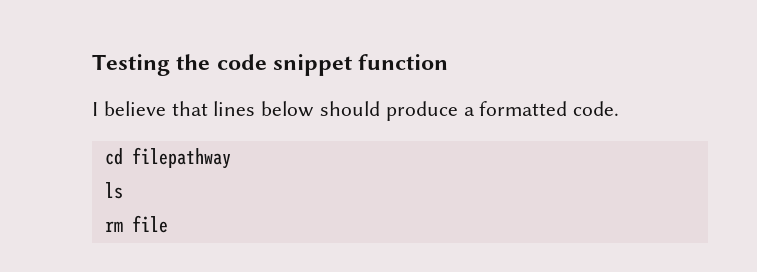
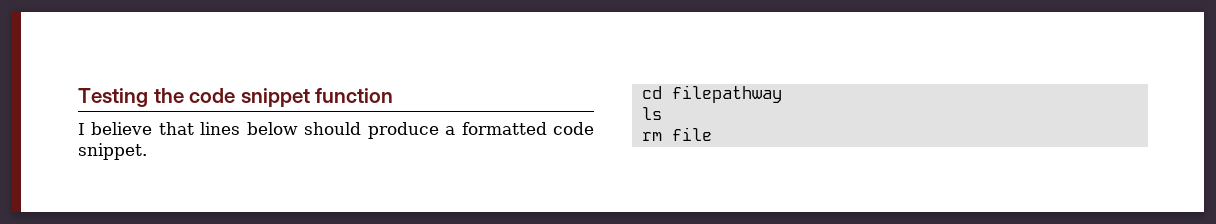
[573,101,620,116] code. -> [553,122,594,135] [78,143,147,160] code snippet.

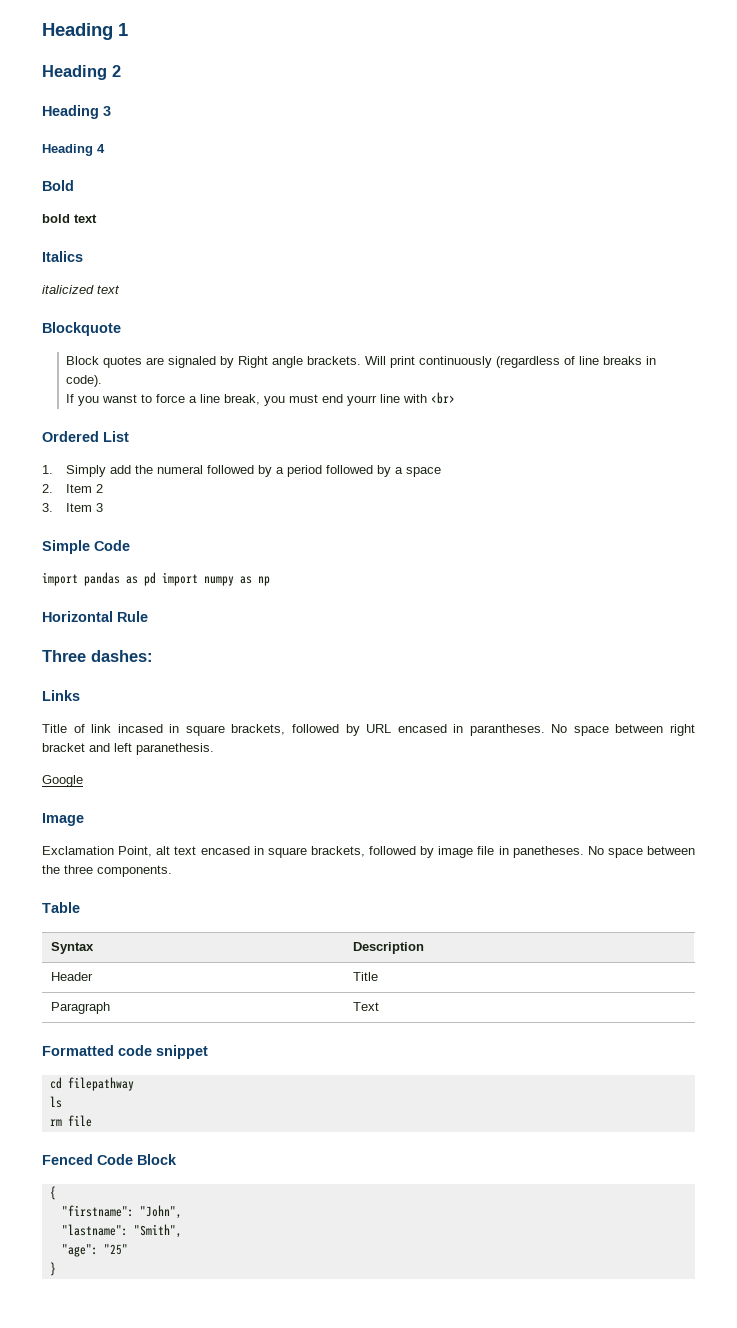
[78,88,394,107] [78,122,594,139] [78,143,147,160] Testing the code snippet function // I believe that lines below should produce a formatted code snippet. -> [42,23,128,40] [42,65,121,80] [42,105,111,119] [42,144,105,156] [42,180,74,191] [42,214,97,223] [42,251,83,262] [42,285,120,294] [42,322,121,336] [65,356,656,368] [65,375,102,387] [65,392,455,406] [42,431,129,442] [42,465,441,477] [42,484,103,493] [42,503,103,512] [42,540,130,554] [42,572,270,586] [42,611,148,622] [42,650,153,662] [42,690,80,701] [42,724,695,736] [42,743,214,755] [42,775,83,787] [42,813,84,826] [42,846,695,858] [42,865,172,877] [42,902,80,913] [50,942,94,954] [352,942,424,954] [50,972,93,981] [352,972,378,981] [50,1002,110,1014] [352,1002,379,1011] [42,1045,208,1059] Heading 1 // Heading 2 // Heading 3 // Heading 4 // Bold // bold text // Italics // italicized text // Blockquote // Block quotes are signaled by Right angle brackets. Will print continuously (regardless of line breaks in code). // If you wanst to force a line break, you must end yourr line with <br> // Ordered List // 1. Simply add the numeral followed by a period followed by a space // 2. Item 2 // 3. Item 3 // Simple Code // import pandas as pd import numpy as np // Horizontal Rule // Three dashes: // Links // Title of link incased in square brackets, followed by URL encased in parantheses. No space between right bracket and left paranethesis. // Google // Image // Exclamation Point, alt text encased in square brackets, followed by image file in panetheses. No space between the three components. // Table // Syntax | Description // Header | Title // Paragraph | Text // Formatted code snippet
(712, 134) none -> [42,1154,177,1165] [49,1186,56,1200] [61,1205,182,1219] [61,1224,182,1238] [61,1244,128,1257] [49,1262,56,1276] // Fenced Code Block // { // "firstname": "John", // "lastname": "Smith", // "age": "25" // }

